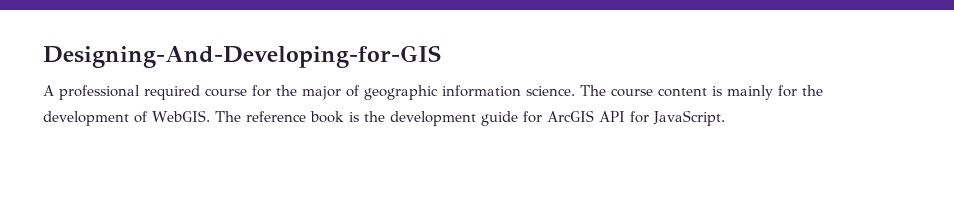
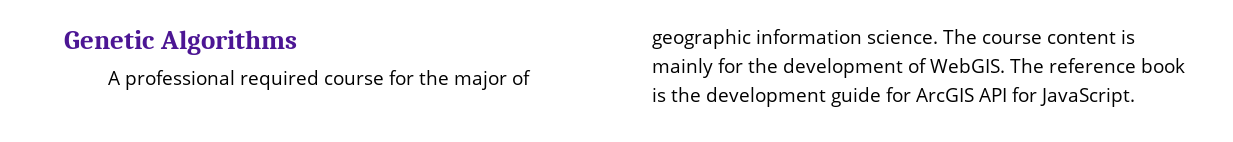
[43,45,441,68] Designing-And-Developing-for-GIS -> [64,30,298,55] Genetic Algorithms

